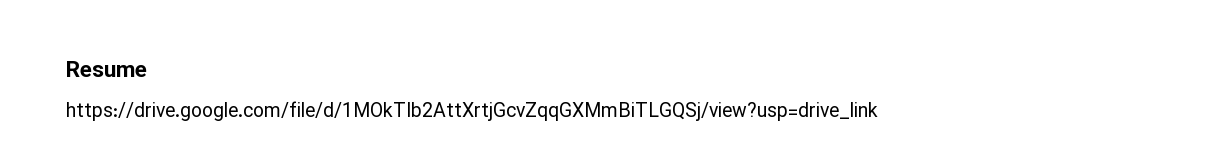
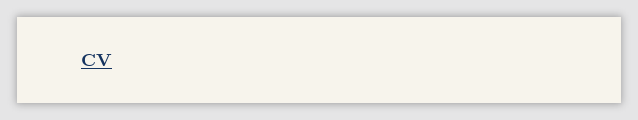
[66,61,147,77] [66,101,878,121] Resume // https://drive.google.com/file/d/1MOkTIb2AttXrtjGcvZqqGXMmBiTLGQSj/view?usp=drive_link -> [81,54,112,66] CV

